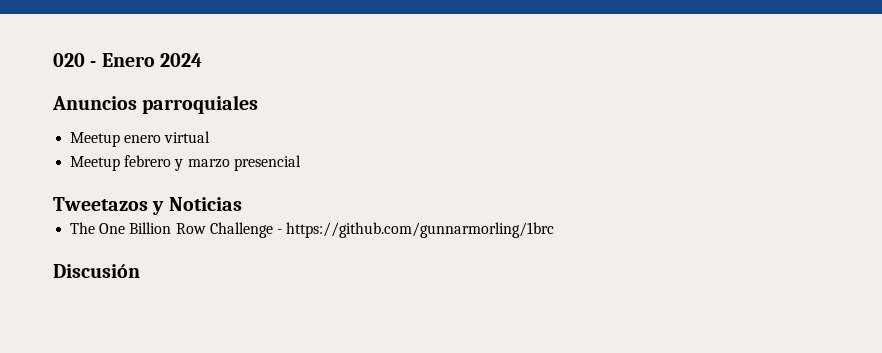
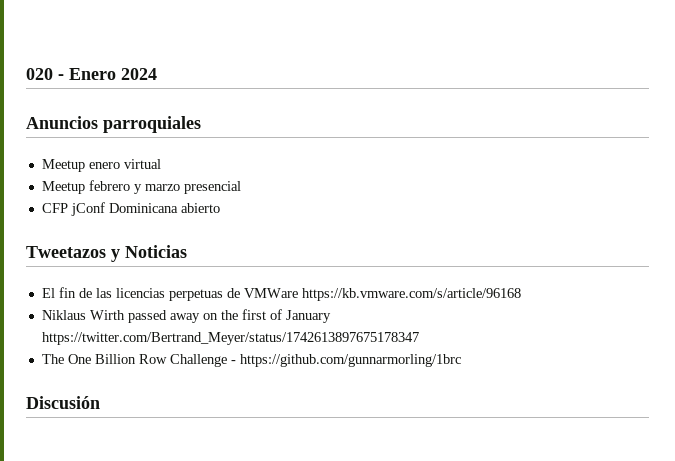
(301, 163) none -> [41,202,220,216] // CFP jConf Dominicana abierto
(242, 204) none -> [41,287,521,301] [41,309,331,323] [41,332,419,345] // El fin de las licencias perpetuas de VMWare https://kb.vmware.com/s/article/96168 // Niklaus Wirth passed away on the first of January https://twitter.com/Bertrand_Meyer/status/1742613897675178347

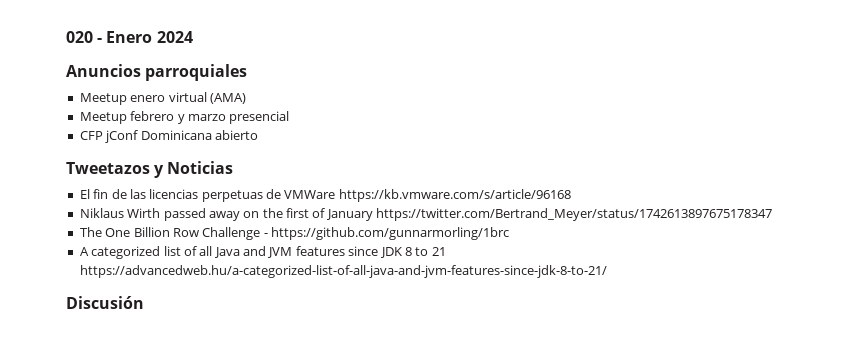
(161, 164) none -> [209,93,246,104] (AMA)
(461, 360) none -> [79,246,446,259] [79,265,607,278] // A categorized list of all Java and JVM features since JDK 8 to 21 https://advancedweb.hu/a-categorized-list-of-all-java-and-jvm-features-since-jdk-8-to-21/

